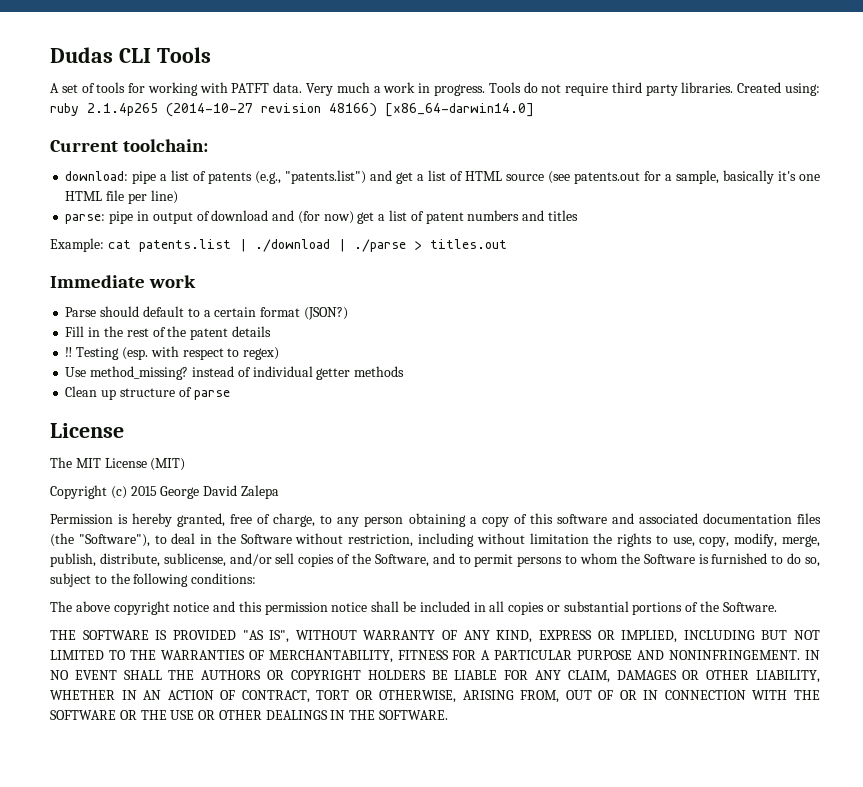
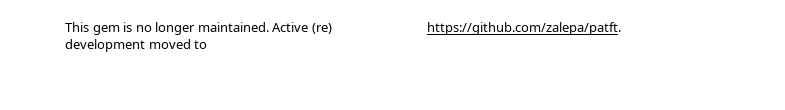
[50,47,211,63] [50,82,820,96] [50,103,534,117] [50,139,209,152] [65,170,821,184] [65,190,178,204] [65,210,578,224] [50,238,507,252] [50,275,197,288] [65,306,348,320] [65,326,271,340] [65,346,280,360] [65,366,405,380] [65,386,230,400] [50,423,124,438] [50,457,186,471] [50,485,279,499] [50,513,821,527] [50,533,821,547] [50,553,821,567] [50,573,257,587] [50,601,777,615] [50,630,820,643] [50,650,820,663] [50,670,820,683] [50,690,820,703] [50,710,449,720] Dudas CLI Tools // A set of tools for working with PATFT data. Very much a work in progress. Tools do not require third party libraries. Created using: ruby 2.1.4p265 (2014-10-27 revision 48166) [x86_64-darwin14.0] // Current toolchain: // download: pipe a list of patents (e.g., "patents.list") and get a list of HTML source (see patents.out for a sample, basically it's one HTML file per line) // parse: pipe in output of download and (for now) get a list of patent numbers and titles // Example: cat patents.list | ./download | ./parse > titles.out // Immediate work // Parse should default to a certain format (JSON?) // Fill in the rest of the patent details // ‼ Testing (esp. with respect to regex) // Use method_missing? instead of individual getter methods // Clean up structure of parse // License // The MIT License (MIT) // Copyright (c) 2015 George David Zalepa // Permission is hereby granted, free of charge, to any person obtaining a copy of this software and associated documentation files (the "Software"), to deal in the Software without restriction, including without limitation the rights to use, copy, modify, merge, publish, distribute, sublicense, and/or sell copies of the Software, and to permit persons to whom the Software is furnished to do so, subject to the following conditions: // The above copyright notice and this permission notice shall be included in all copies or substantial portions of the Software. // THE SOFTWARE IS PROVIDED "AS IS", WITHOUT WARRANTY OF ANY KIND, EXPRESS OR IMPLIED, INCLUDING BUT NOT LIMITED TO THE WARRANTIES OF MERCHANTABILITY, FITNESS FOR A PARTICULAR PURPOSE AND NONINFRINGEMENT. IN NO EVENT SHALL THE AUTHORS OR COPYRIGHT HOLDERS BE LIABLE FOR ANY CLAIM, DAMAGES OR OTHER LIABILITY, WHETHER IN AN ACTION OF CONTRACT, TORT OR OTHERWISE, ARISING FROM, OUT OF OR IN CONNECTION WITH THE SOFTWARE OR THE USE OR OTHER DEALINGS IN THE SOFTWARE. -> [65,22,332,35] [65,39,208,52] [427,22,621,35] This gem is no longer maintained. Active (re) development moved to https://github.com/zalepa/patft.

